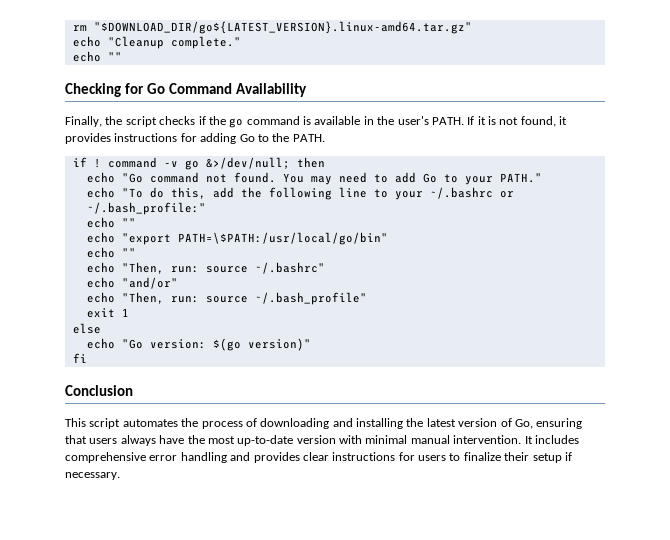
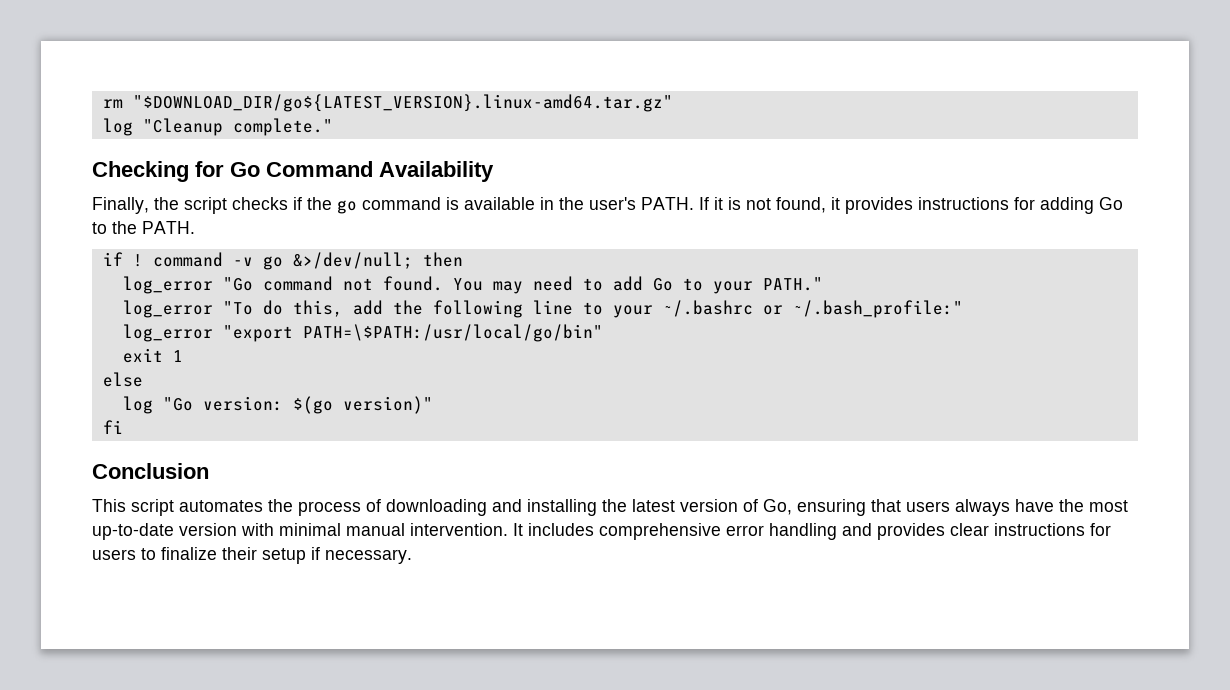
[72,36,101,47] echo -> [102,118,133,136] log
[72,51,122,62] // echo "" -> (333, 127) none
[86,172,115,183] echo -> [122,276,213,294] log_error
[86,187,115,198] echo -> [122,300,213,318] log_error
[86,217,136,228] [86,232,115,243] echo "" // echo -> [122,324,213,342] log_error
[86,247,136,258] [86,262,325,274] [86,277,178,289] [86,292,367,305] // echo "" // echo "Then, run: source ~/.bashrc" // echo "and/or" // echo "Then, run: source ~/.bash_profile" -> (603, 333) none
[86,338,115,349] echo -> [122,396,153,414] log

